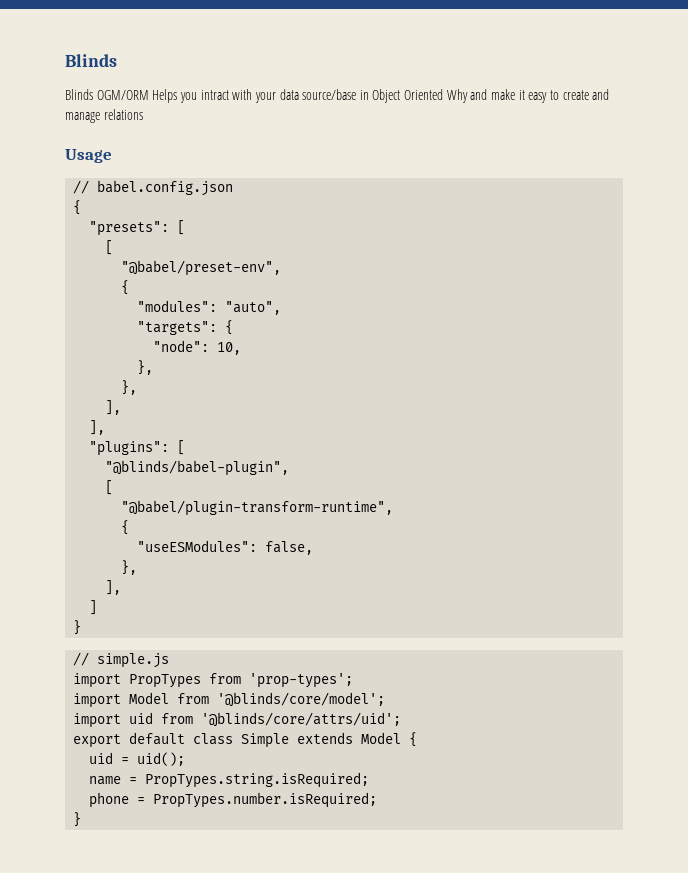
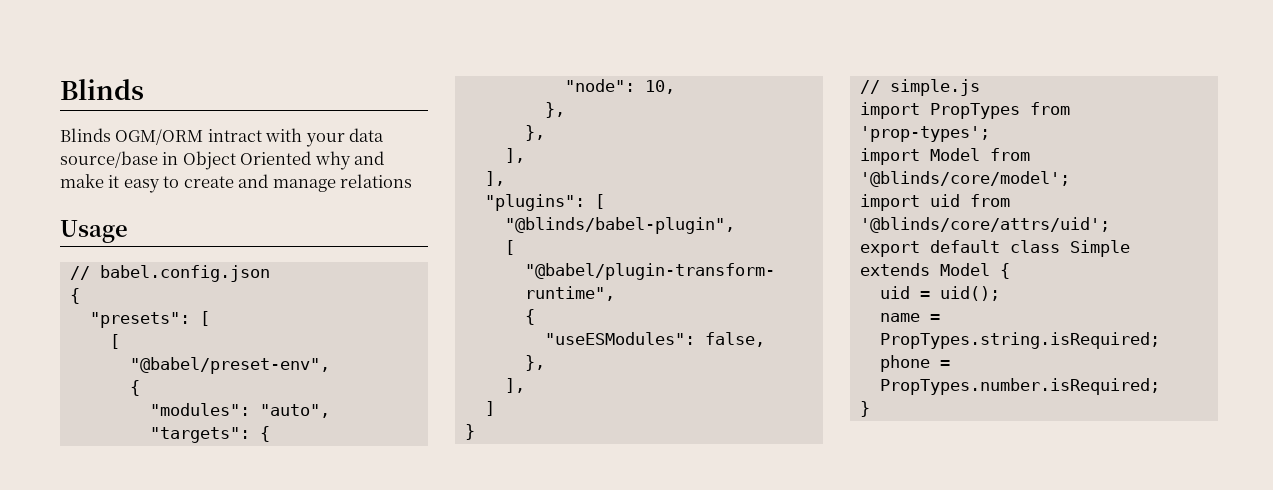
[152,89,197,103] Helps you -> (204, 137) none
[446,89,468,103] Why -> [314,151,351,170] why

